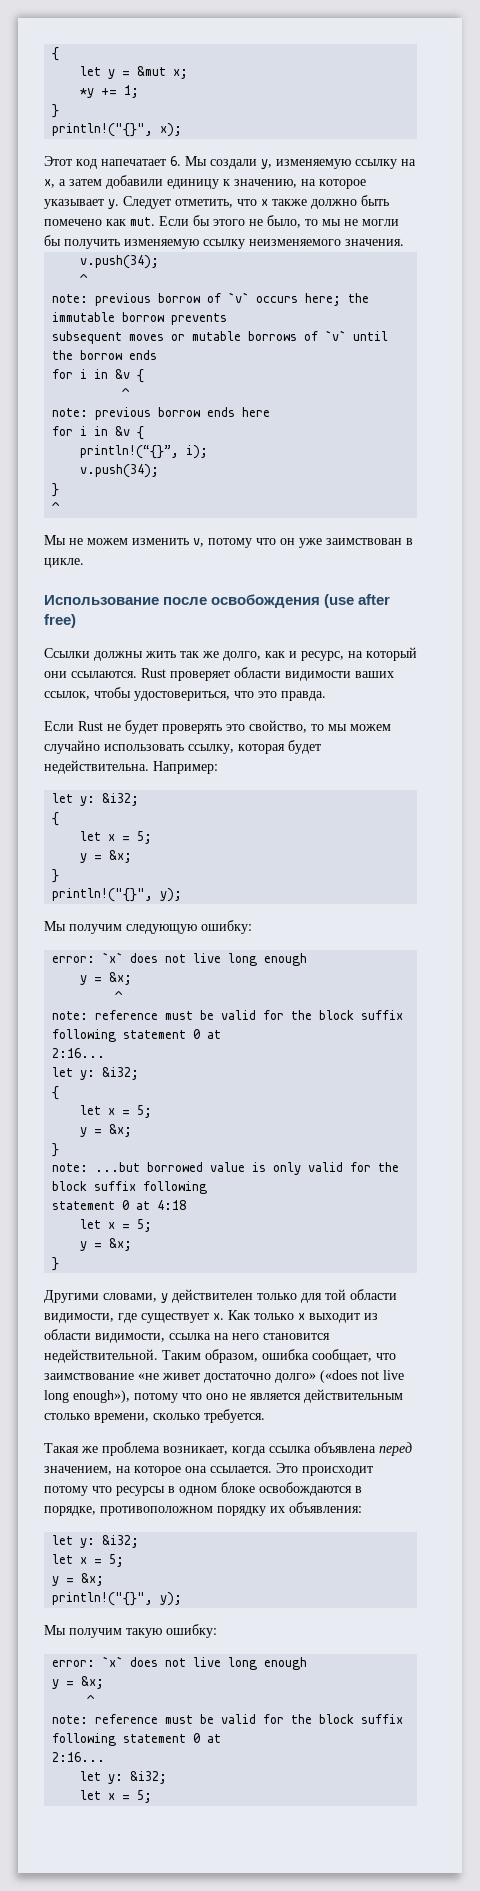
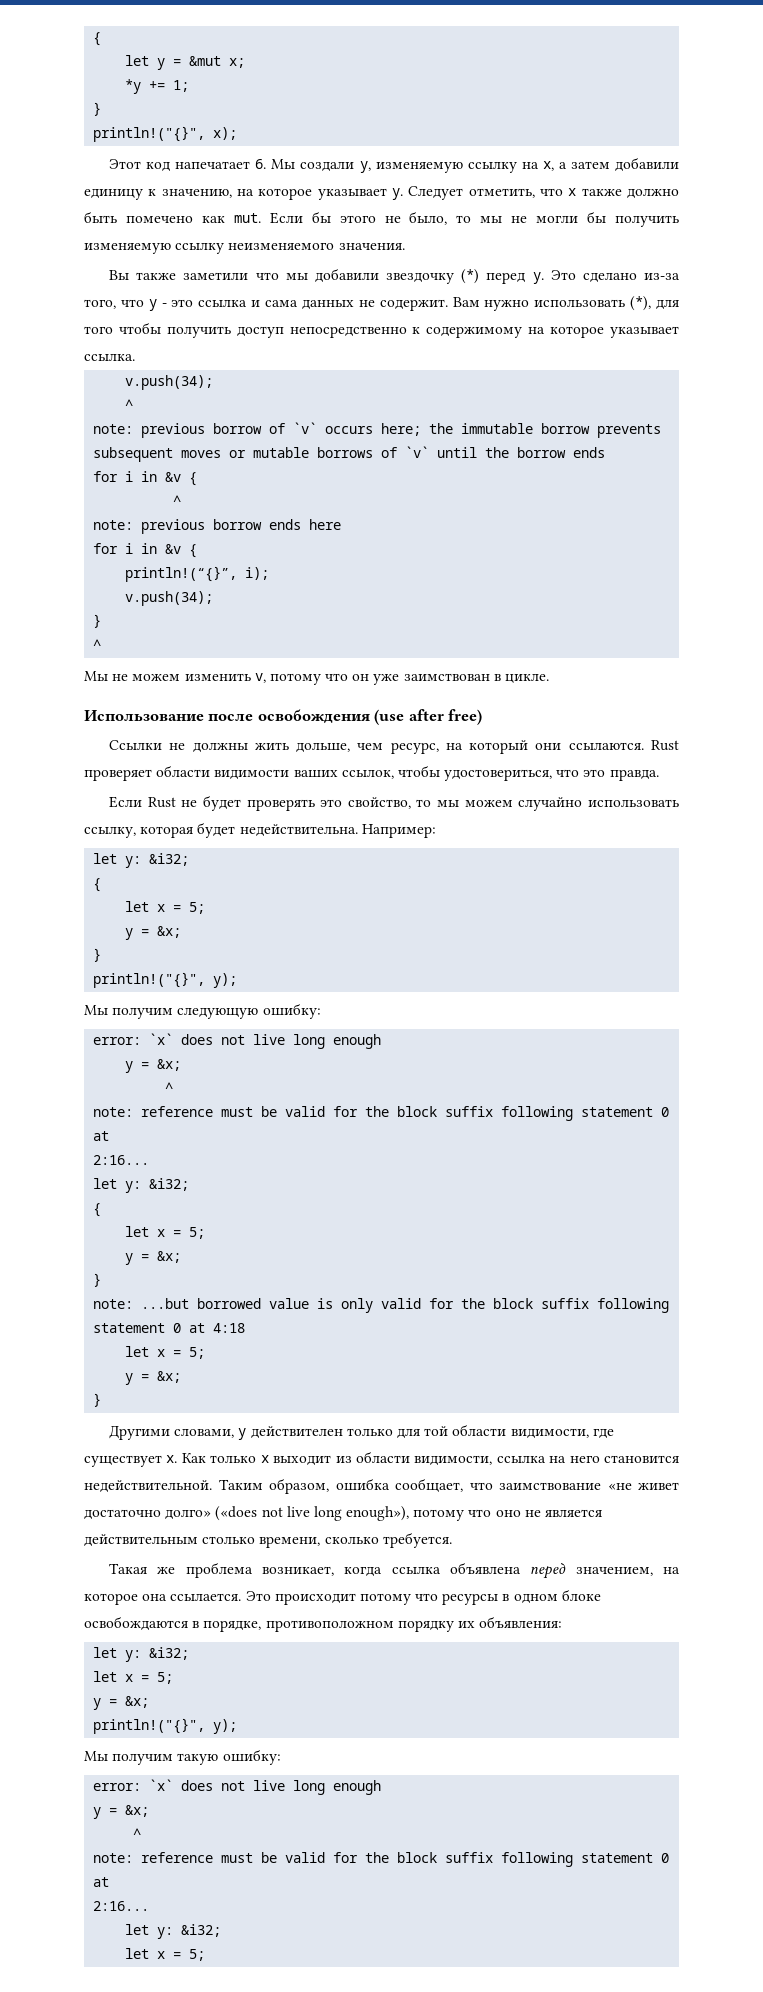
(404, 242) none -> [109,268,680,284] [84,296,680,311] [84,322,680,338] [84,354,135,361] // Вы также заметили что мы добавили звездочку (*) перед y. Это сделано из-за того, что y - это ссылка и сама данных не содержит. Вам нужно использовать (*), для того чтобы получить доступ непосредственно к содержимому на которое указывает ссылка.
(90, 653) none -> [169,743,186,750] не
[180,651,297,661] так же долго, как и -> [296,743,384,753] дольше, чем

